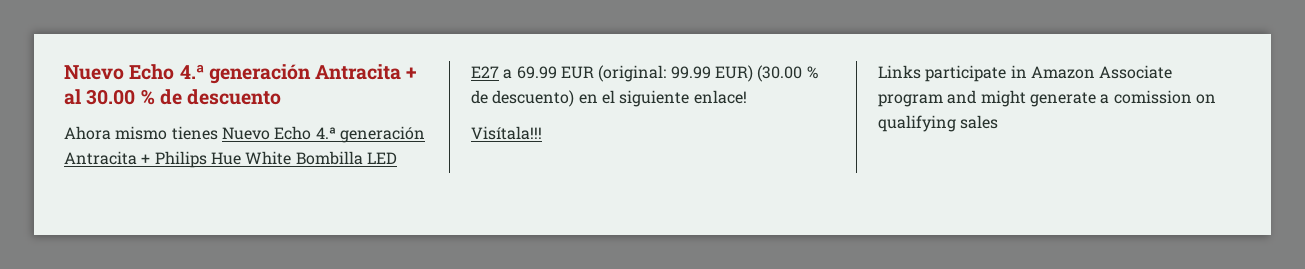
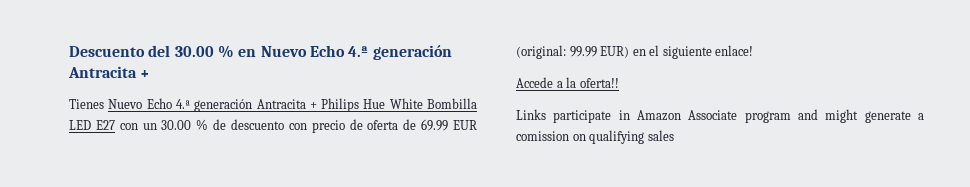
[64,64,417,84] [64,89,282,105] [64,126,218,140] Nuevo Echo 4.ª generación Antracita + al 30.00 % de descuento // Ahora mismo tienes -> [69,45,452,60] [68,66,150,78] [69,99,104,109] Descuento del 30.00 % en Nuevo Echo 4.ª generación Antracita + // Tienes
[503,69,513,79] a -> [119,119,417,133] con un 30.00 % de descuento con precio de oferta de
[757,65,818,82] [471,90,575,107] (30.00 % de descuento) -> (630, 52) none
[471,126,542,140] Visítala!!! -> [516,77,619,88] Accede a la oferta!!

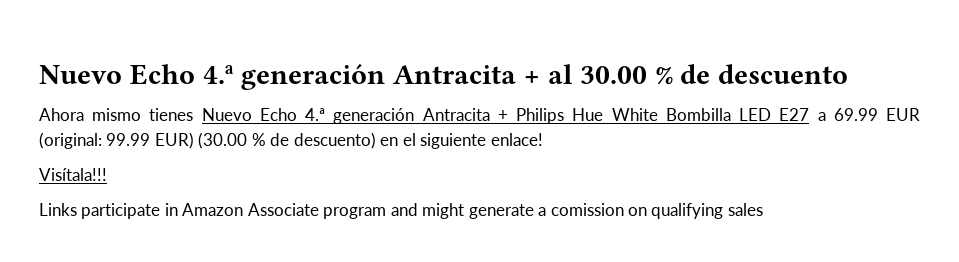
[69,45,452,60] [68,66,150,78] [69,99,104,109] Descuento del 30.00 % en Nuevo Echo 4.ª generación Antracita + // Tienes -> [39,64,849,90] [39,108,194,121] Nuevo Echo 4.ª generación Antracita + al 30.00 % de descuento // Ahora mismo tienes
[119,119,417,133] con un 30.00 % de descuento con precio de oferta de -> [817,112,826,121] a
(630, 52) none -> [198,132,376,149] (30.00 % de descuento)
[516,77,619,88] Accede a la oferta!! -> [39,168,107,181] Visítala!!!

